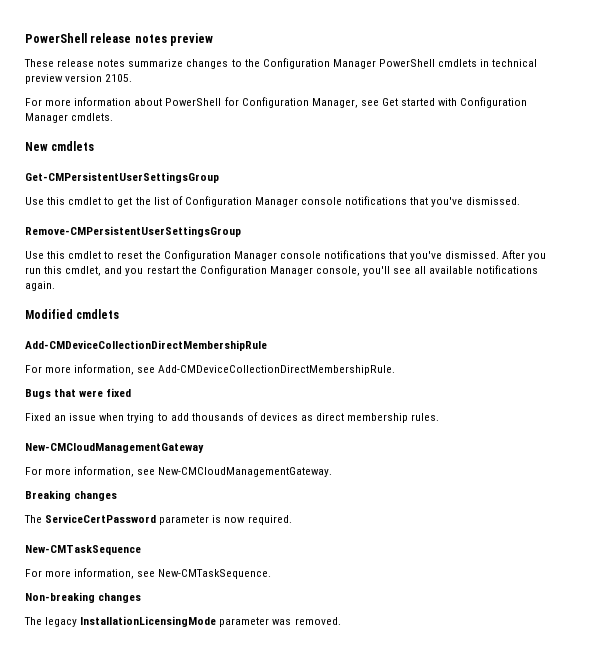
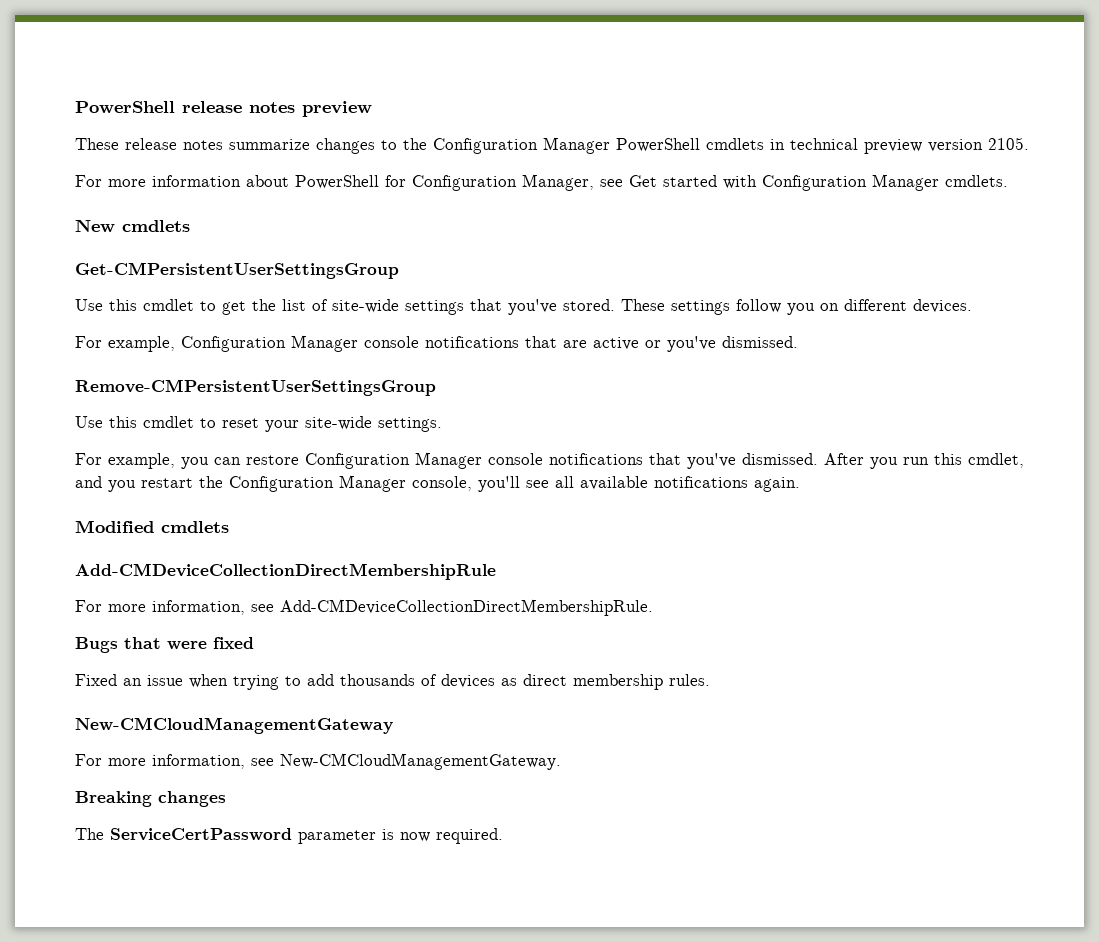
[184,196,429,207] Configuration Manager console notifications that -> [332,299,972,315] [75,335,661,352] site-wide settings that you've stored. These settings follow you on different devices. // For example, Configuration Manager console notifications that are active or
[145,251,161,259] the -> [265,416,442,432] [75,453,299,469] your site-wide settings. // For example, you can restore
[25,545,141,555] [25,568,272,579] [25,592,142,603] [24,616,341,627] // New-CMTaskSequence // For more information, see New-CMTaskSequence. // Non-breaking changes // The legacy InstallationLicensingMode parameter was removed. -> (503, 836) none

